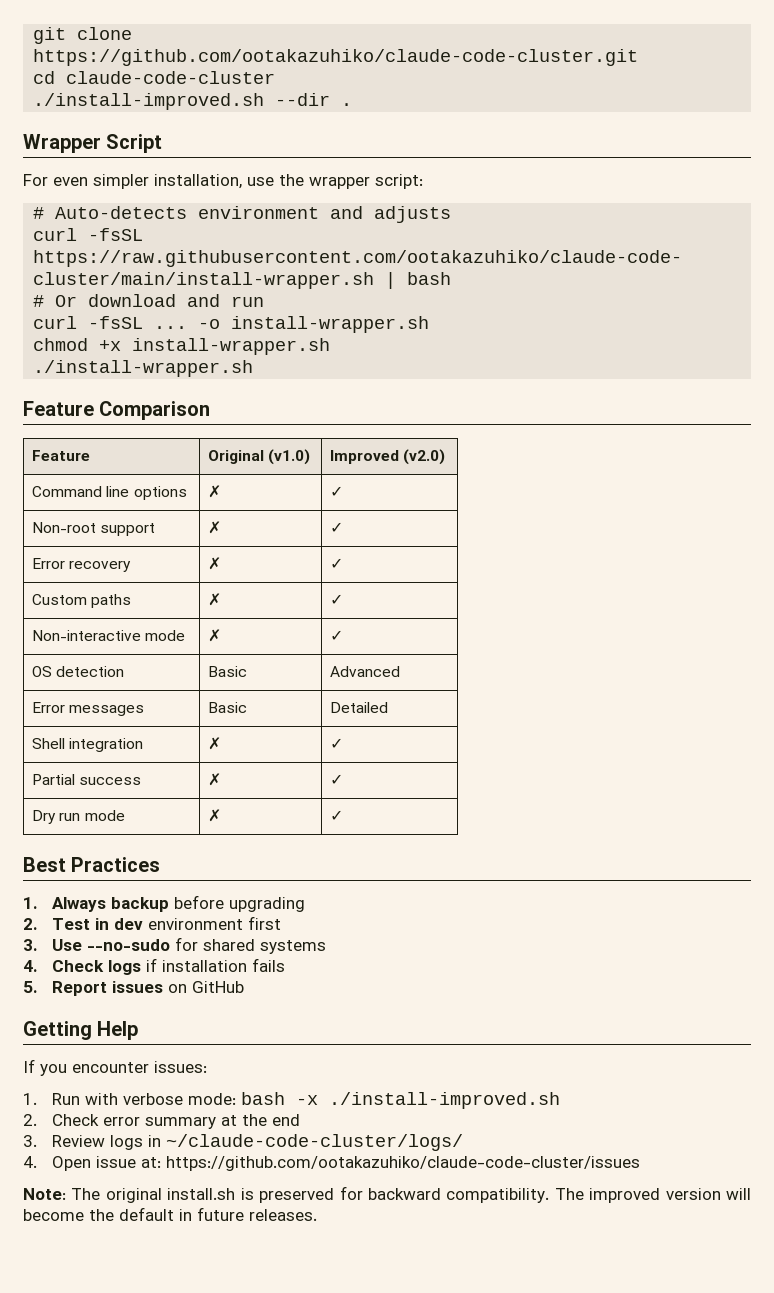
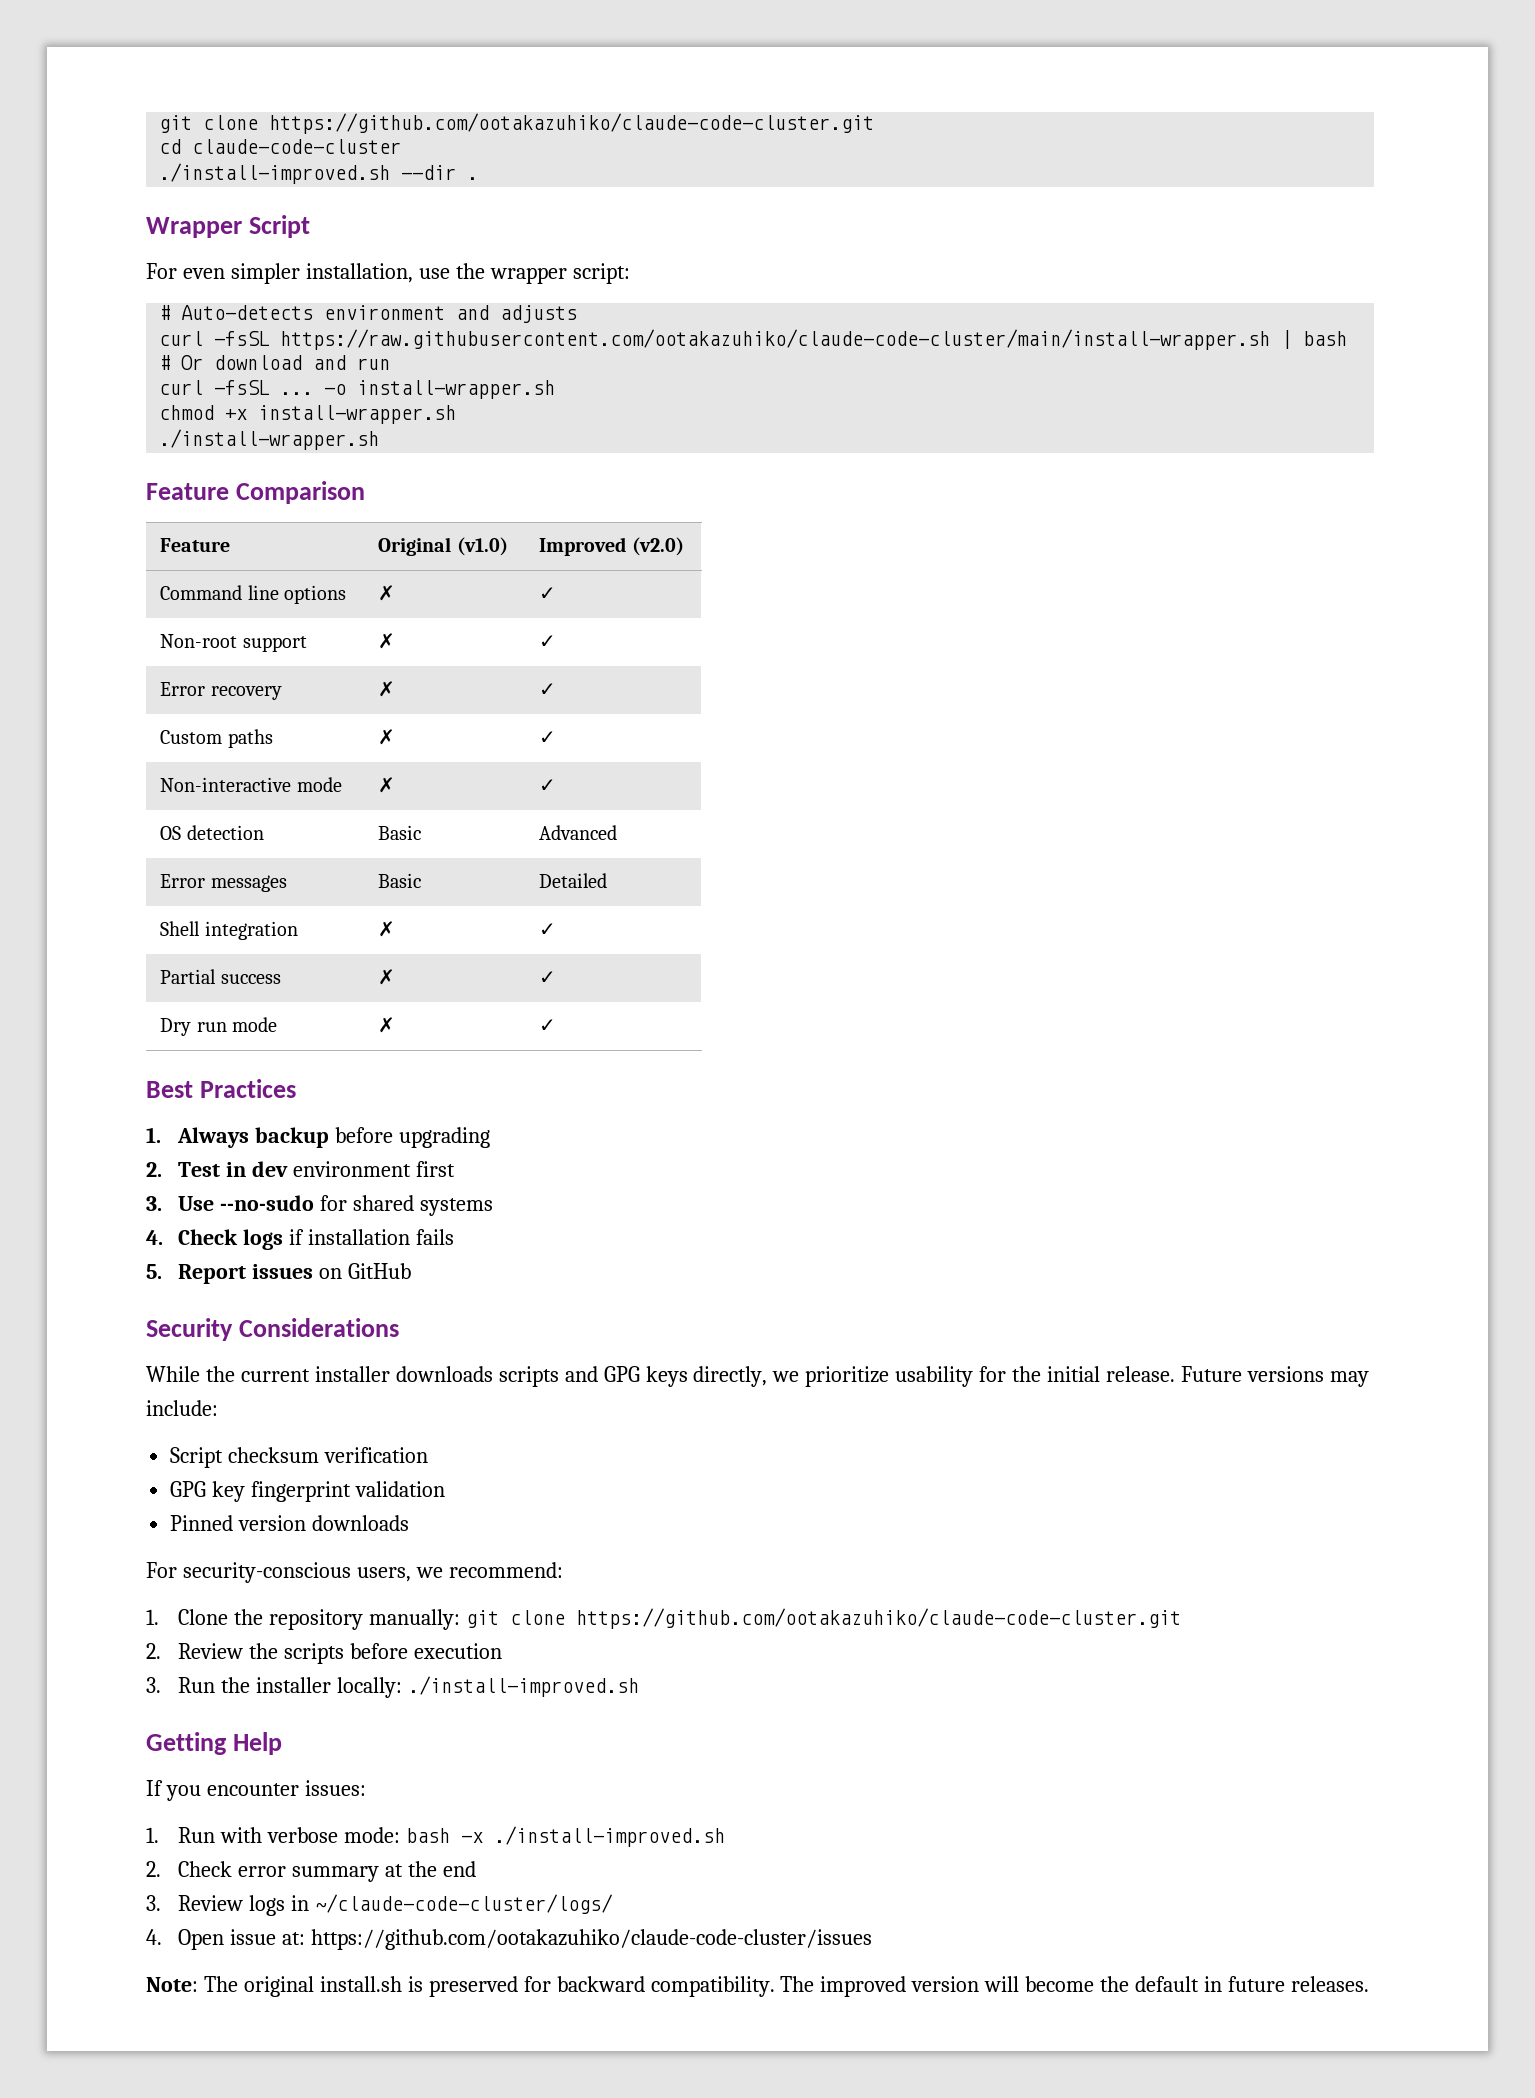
(245, 987) none -> [146,1318,399,1341] [146,1366,1369,1387] [146,1400,218,1416] [170,1447,429,1468] [170,1481,446,1502] [170,1515,410,1531] [146,1562,563,1583] [146,1608,1181,1630] [146,1643,502,1664] [146,1676,639,1698] // Security Considerations // While the current installer downloads scripts and GPG keys directly, we prioritize usability for the initial release. Future versions may include: // Script checksum verification // GPG key fingerprint validation // Pinned version downloads // For security-conscious users, we recommend: // 1. Clone the repository manually: git clone https://github.com/ootakazuhiko/claude-code-cluster.git // 2. Review the scripts before execution // 3. Run the installer locally: ./install-improved.sh

